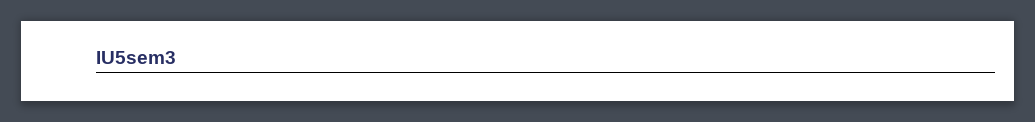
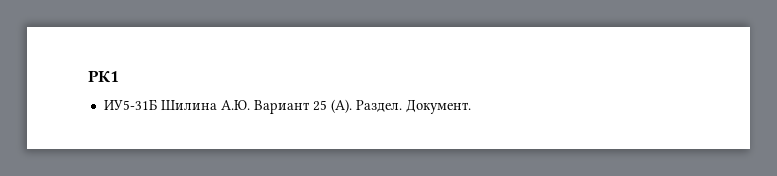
[96,51,176,64] IU5sem3 -> [88,70,119,83] [103,99,471,114] РК1 // ИУ5-31Б Шилина А.Ю. Вариант 25 (А). Раздел. Документ.

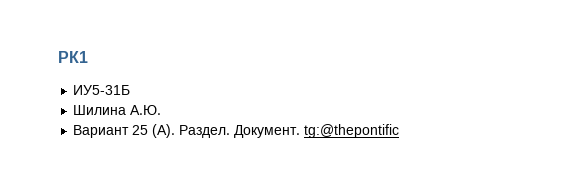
(157, 104) none -> (131, 90) //
(250, 105) none -> (162, 110) //
(471, 106) none -> [304,124,400,138] tg:@thepontific

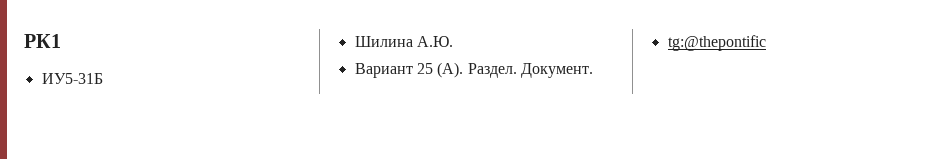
(301, 131) none -> (593, 70) //

